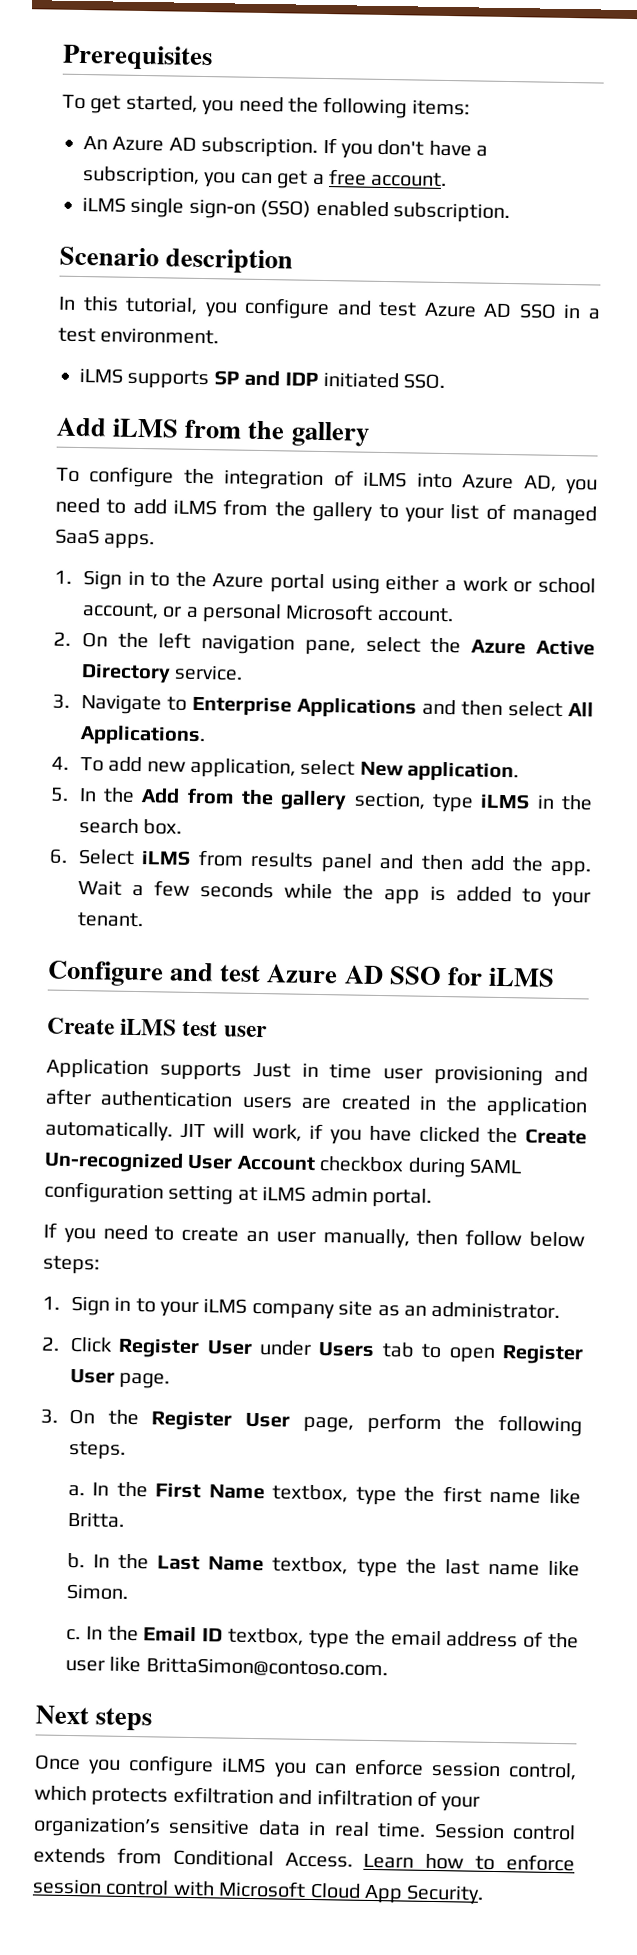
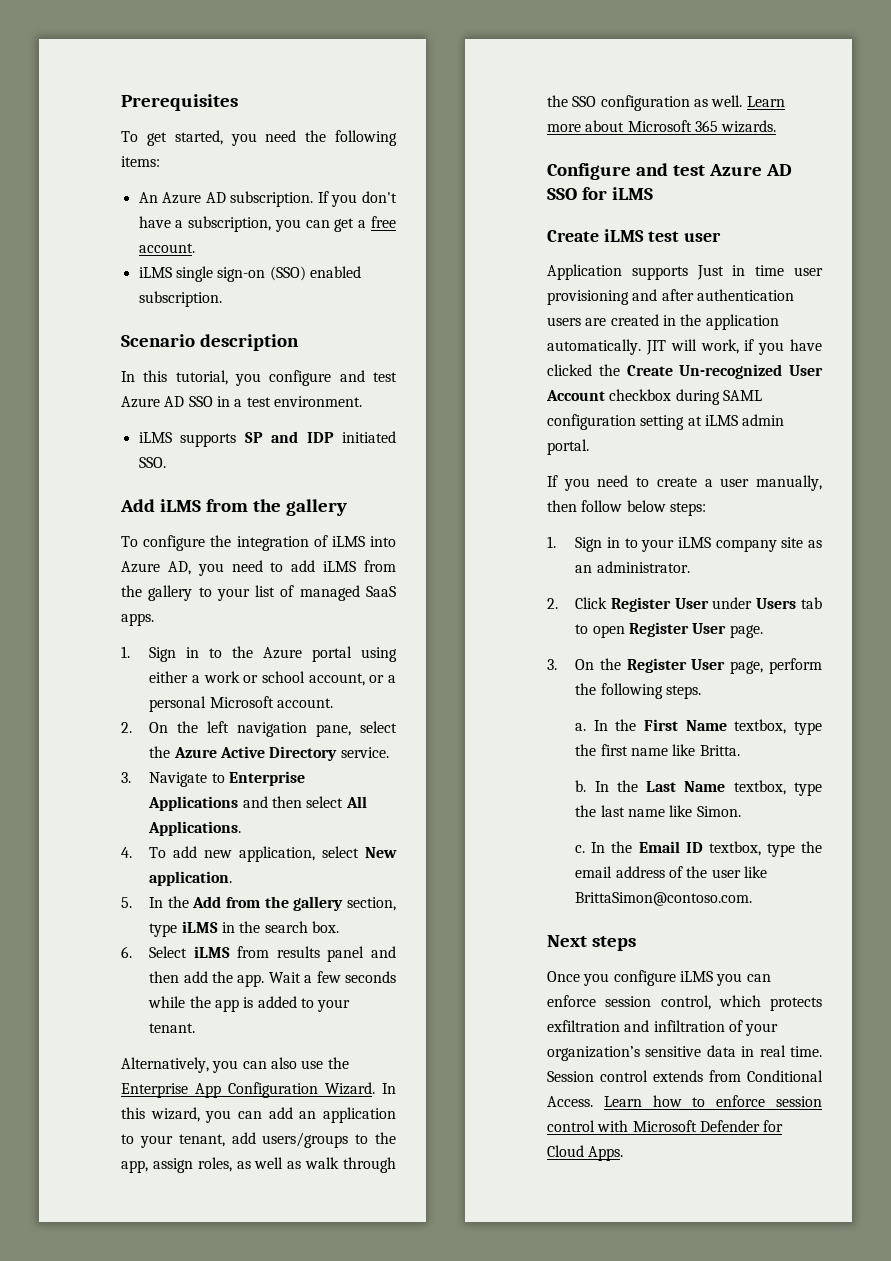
(144, 920) none -> [121,1057,349,1073] [121,1082,396,1098] [121,1107,396,1123] [121,1132,396,1148] [121,1157,396,1173] [547,95,785,111] [547,120,777,133] // Alternatively, you can also use the Enterprise App Configuration Wizard. In this wizard, you can add an application to your tenant, add users/groups to the app, assign roles, as well as walk through the SSO configuration as well. Learn more about Microsoft 365 wizards.
[246,1230,269,1243] an -> [704,479,713,487] a
[309,1882,485,1905] Cloud App Security. -> [699,1120,784,1132] [547,1145,624,1161] Defender for Cloud Apps.

